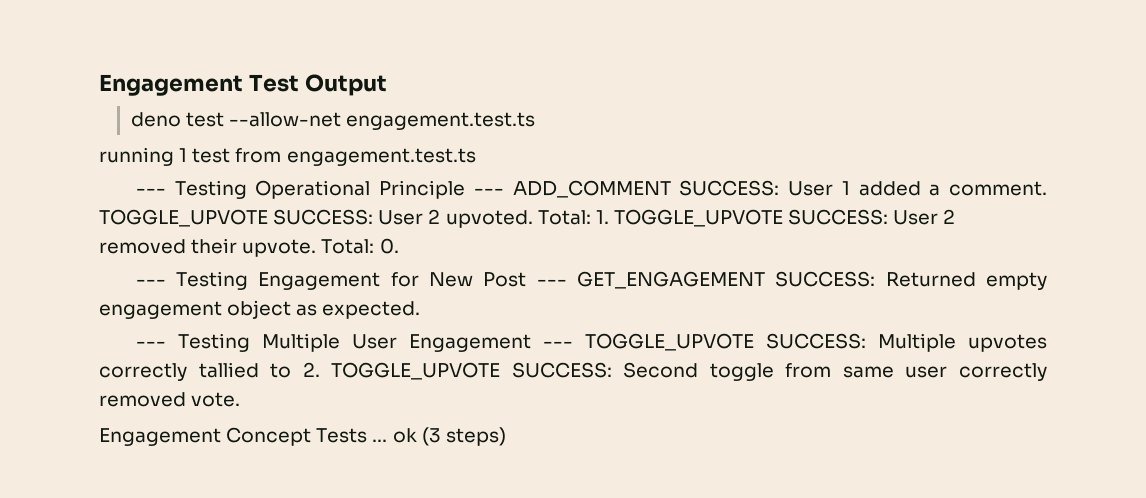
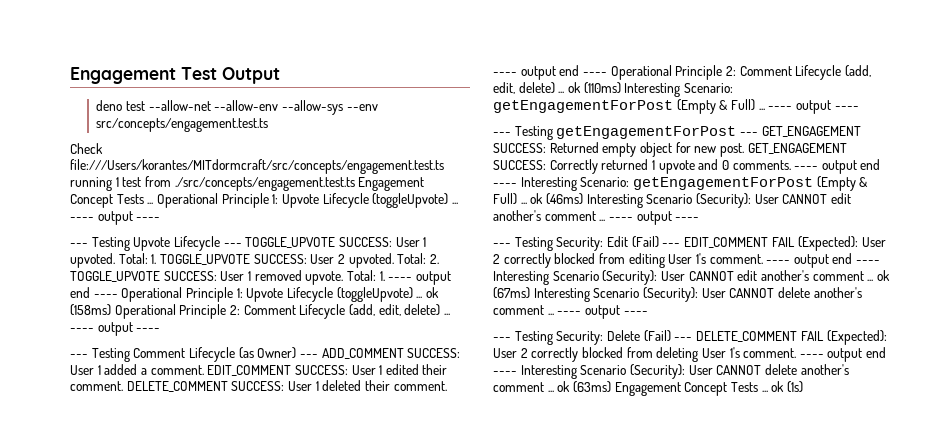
[346,112,536,130] [99,147,476,166] [135,180,466,199] engagement.test.ts // running 1 test from engagement.test.ts // --- Testing Operational Principle -> [214,100,378,115] [96,118,269,132] [70,143,103,154] [70,159,444,174] [70,176,425,191] [70,193,458,208] [70,211,161,225] [70,236,427,251] [70,253,439,268] [70,270,451,285] [70,287,439,302] [70,304,450,319] [70,322,161,336] [70,347,297,362] --allow-env --allow-sys --env src/concepts/engagement.test.ts // Check file:///Users/korantes/MITdormcraft/src/concepts/engagement.test.ts running 1 test from ./src/concepts/engagement.test.ts Engagement Concept Tests ... Operational Principle 1: Upvote Lifecycle (toggleUpvote) ... ---- output ---- // --- Testing Upvote Lifecycle --- TOGGLE_UPVOTE SUCCESS: User 1 upvoted. Total: 1. TOGGLE_UPVOTE SUCCESS: User 2 upvoted. Total: 2. TOGGLE_UPVOTE SUCCESS: User 1 removed upvote. Total: 1. ---- output end ---- Operational Principle 1: Upvote Lifecycle (toggleUpvote) ... ok (158ms) Operational Principle 2: Comment Lifecycle (add, edit, delete) ... ---- output ---- // --- Testing Comment Lifecycle (as Owner)
[99,209,956,228] [99,238,399,257] [135,271,527,290] TOGGLE_UPVOTE SUCCESS: User 2 upvoted. Total: 1. TOGGLE_UPVOTE SUCCESS: User 2 removed their upvote. Total: 0. // --- Testing Engagement for New Post -> [207,364,448,376] [70,380,447,392] [493,65,871,80] [493,82,733,97] [493,99,859,114] [493,126,737,140] EDIT_COMMENT SUCCESS: User 1 edited their comment. DELETE_COMMENT SUCCESS: User 1 deleted their comment. ---- output end ---- Operational Principle 2: Comment Lifecycle (add, edit, delete) ... ok (110ms) Interesting Scenario: getEngagementForPost (Empty & Full) ... ---- output ---- // --- Testing getEngagementForPost
[99,300,421,319] [135,333,1047,352] [99,362,1047,381] [99,392,241,407] engagement object as expected. // --- Testing Multiple User Engagement --- TOGGLE_UPVOTE SUCCESS: Multiple upvotes correctly tallied to 2. TOGGLE_UPVOTE SUCCESS: Second toggle from same user correctly removed vote. // -> [639,142,847,157] [493,159,881,174] [493,176,869,191] [493,193,851,208] [493,210,700,225] [493,236,886,251] [493,253,881,268] [493,270,890,285] [493,287,862,302] [493,305,648,319] [493,330,888,345] [493,347,887,362] [493,364,849,379] [493,381,611,393] object for new post. GET_ENGAGEMENT SUCCESS: Correctly returned 1 upvote and 0 comments. ---- output end ---- Interesting Scenario: getEngagementForPost (Empty & Full) ... ok (46ms) Interesting Scenario (Security): User CANNOT edit another's comment ... ---- output ---- // --- Testing Security: Edit (Fail) --- EDIT_COMMENT FAIL (Expected): User 2 correctly blocked from editing User 1's comment. ---- output end ---- Interesting Scenario (Security): User CANNOT edit another's comment ... ok (67ms) Interesting Scenario (Security): User CANNOT delete another's comment ... ---- output ---- // --- Testing Security: Delete (Fail) --- DELETE_COMMENT FAIL (Expected): User 2 correctly blocked from deleting User 1's comment. ---- output end ---- Interesting Scenario (Security): User CANNOT delete another's comment ... ok (63ms)
[421,427,506,446] (3 steps) -> [786,381,803,393] (1s)

